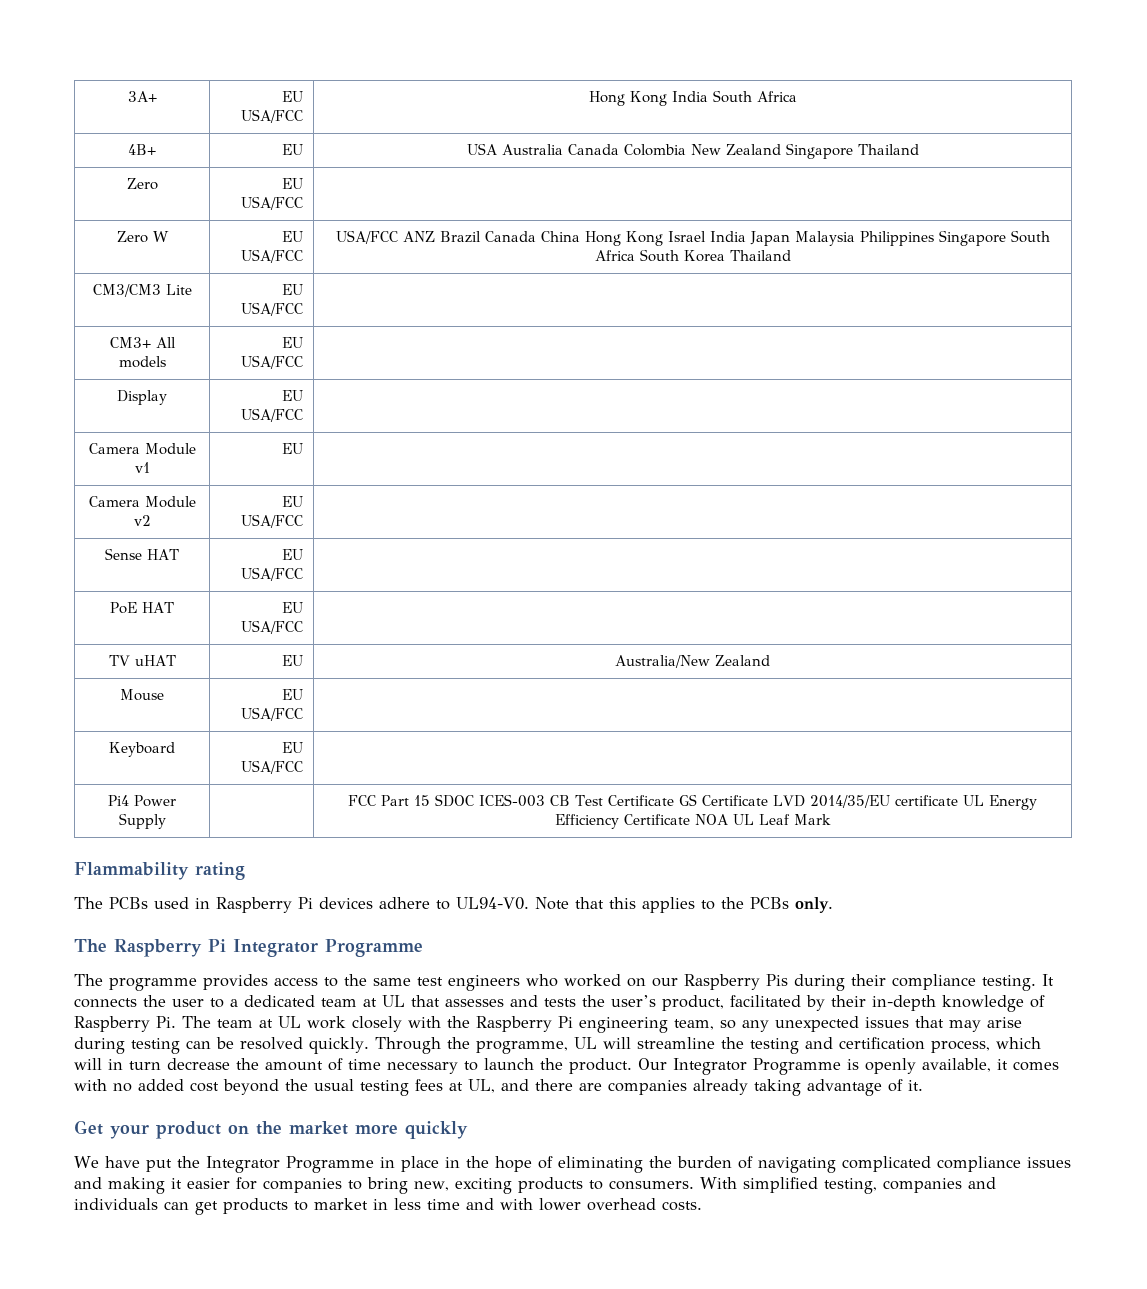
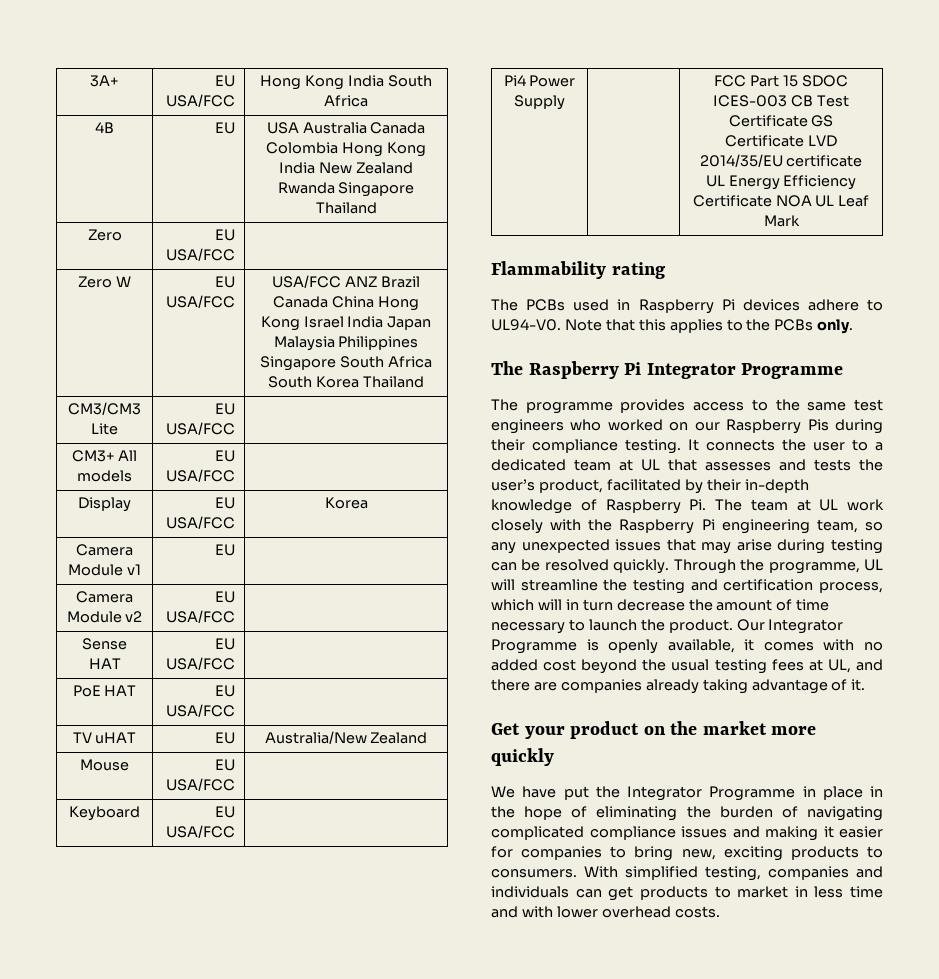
[128,144,156,155] 4B+ -> [95,122,114,134] 4B
(686, 150) none -> [342,142,426,157] [279,162,316,174] Hong Kong India
(781, 149) none -> [277,182,335,194] Rwanda
(303, 415) none -> [324,497,368,509] Korea

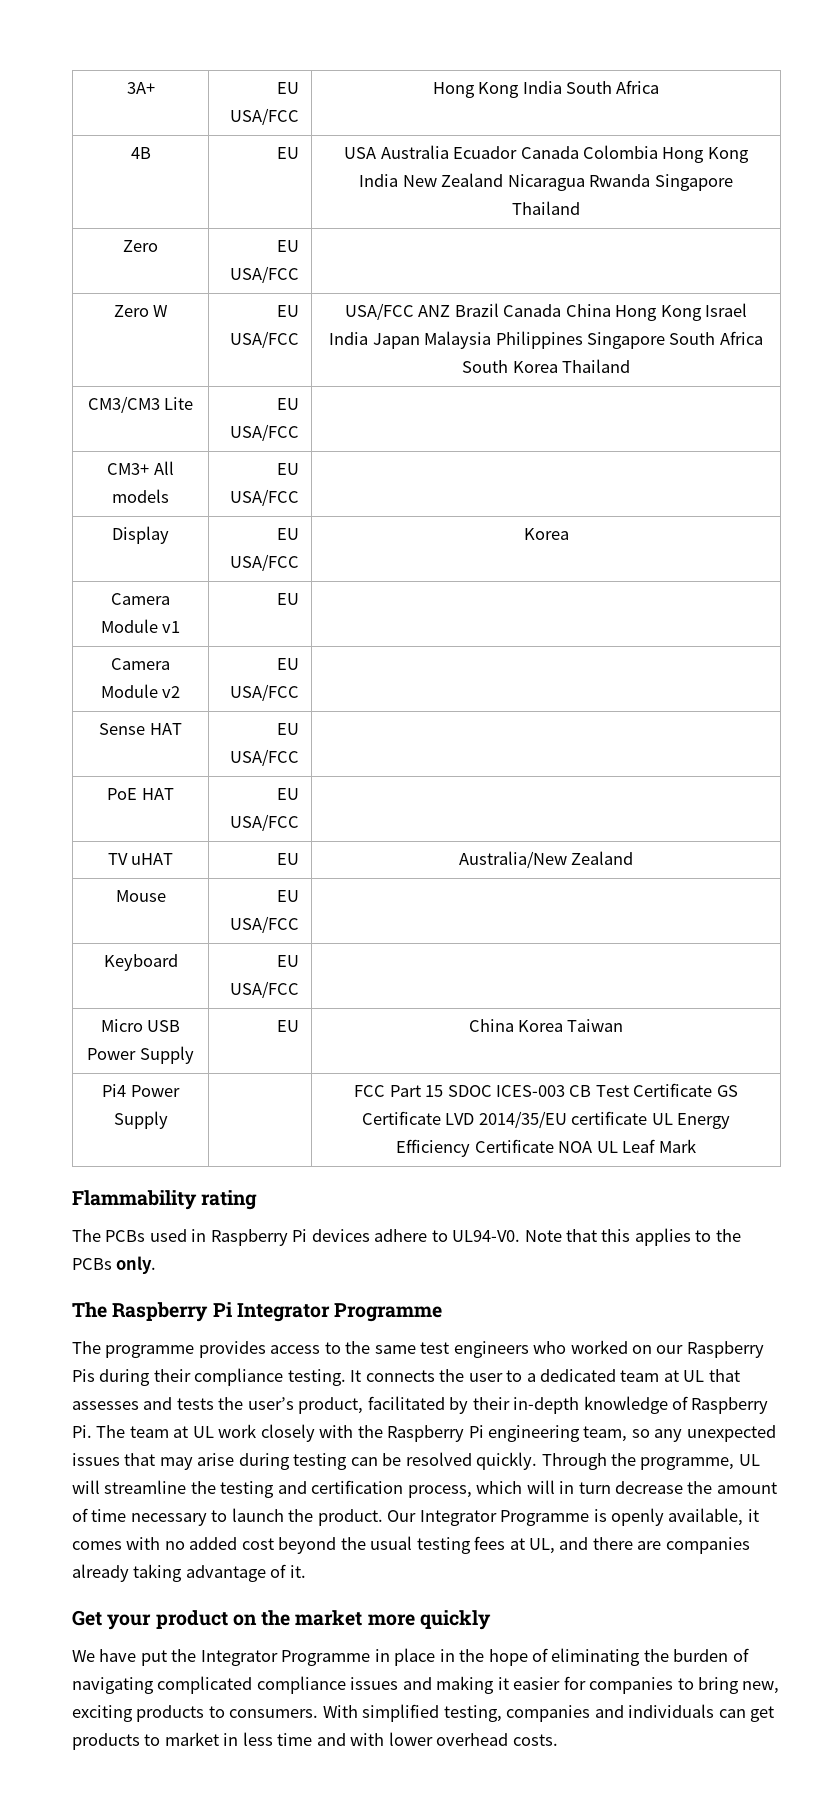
(367, 128) none -> [453,146,518,159] Ecuador
(413, 168) none -> [507,174,585,191] Nicaragua
(235, 831) none -> [100,1019,181,1032] [87,1046,194,1064] [277,1020,300,1032] [468,1019,624,1032] // Micro USB Power Supply | EU | China Korea Taiwan

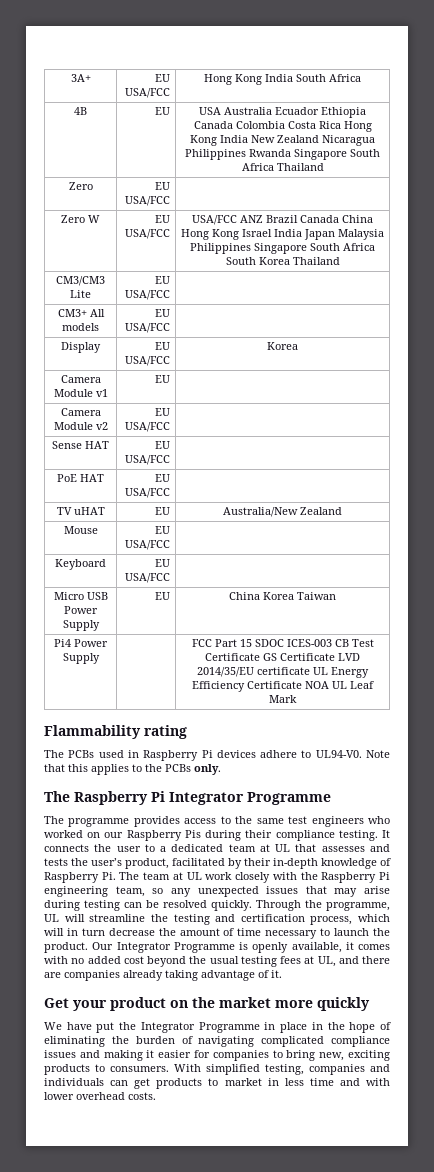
(518, 152) none -> [321,107,367,118] Ethiopia
(658, 152) none -> [287,121,341,129] Costa Rica
(585, 182) none -> [185,149,246,160] Philippines
(733, 182) none -> [350,149,381,157] [241,163,274,171] South Africa

